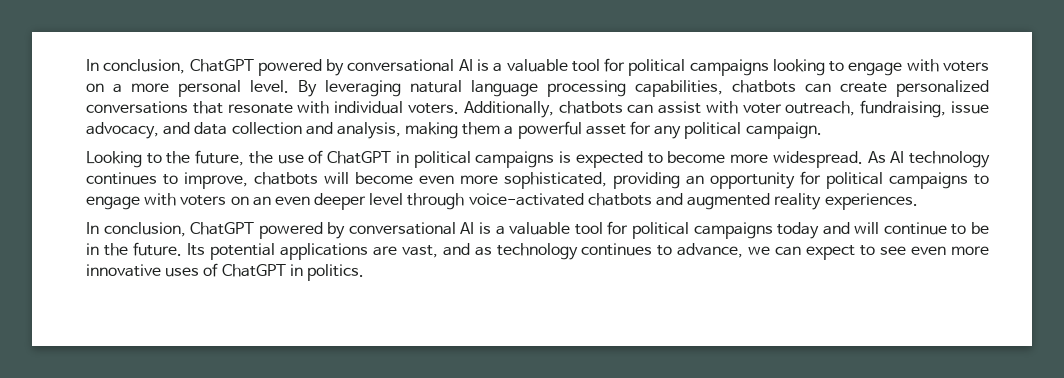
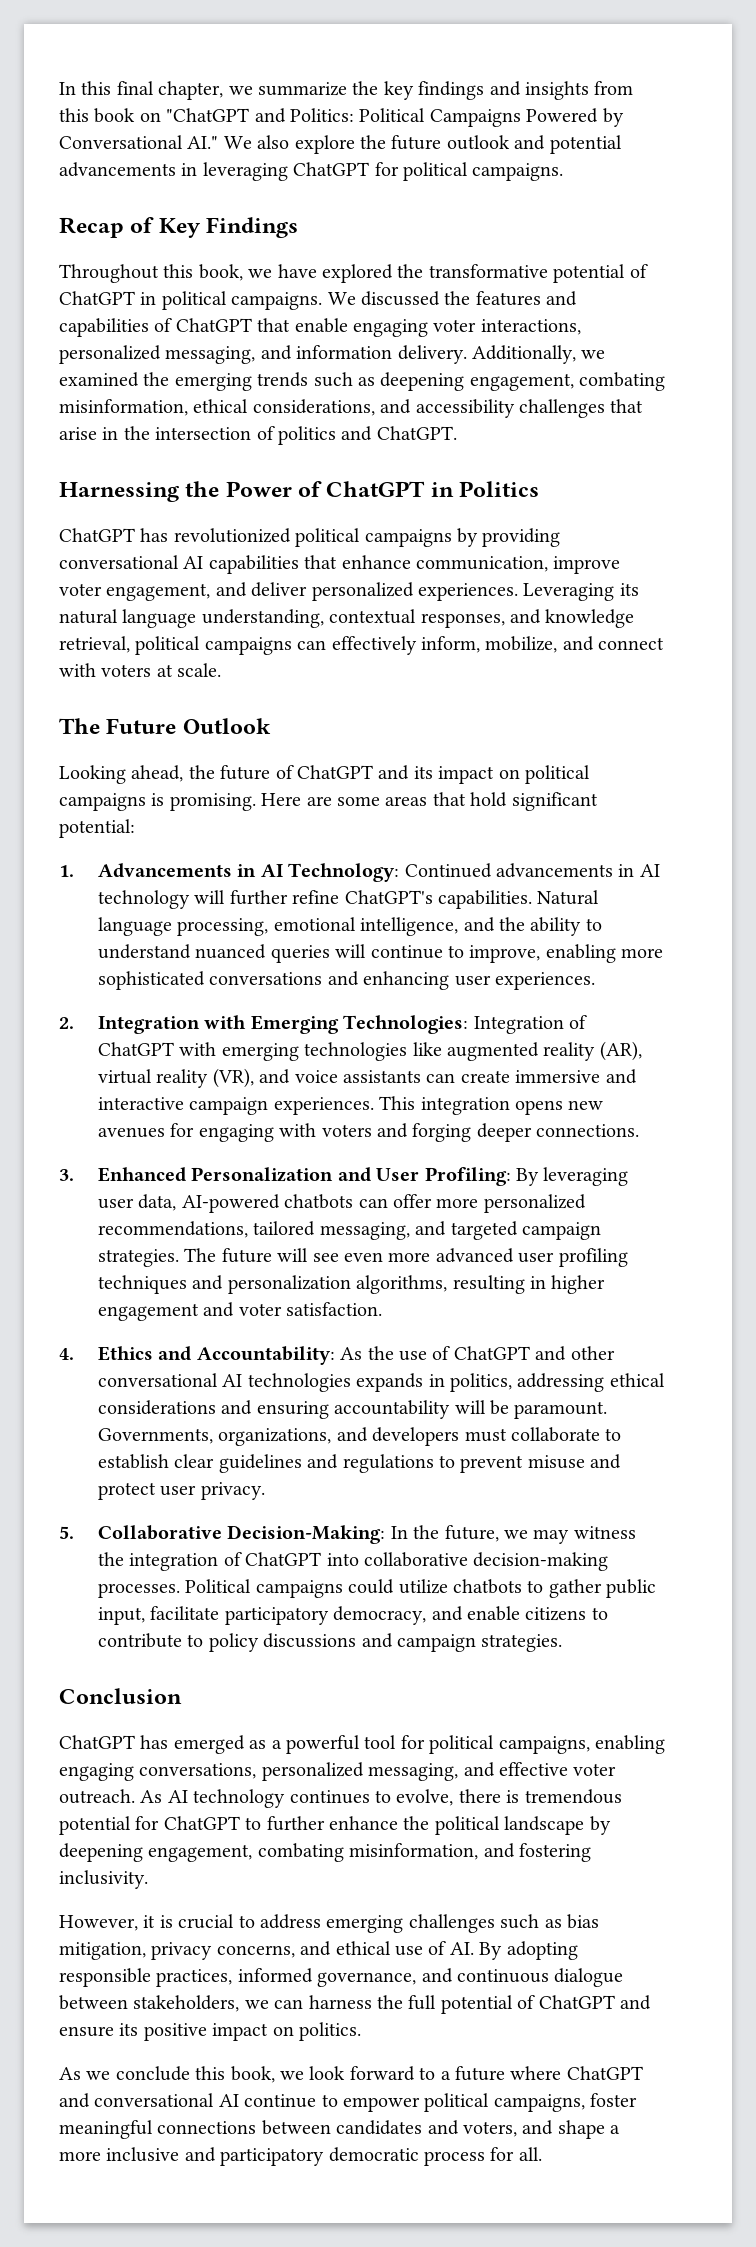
[86,58,990,76] [86,80,989,97] [86,100,990,118] [86,121,822,139] [86,150,863,168] In conclusion, ChatGPT powered by conversational AI is a valuable tool for political campaigns looking to engage with voters on a more personal level. By leveraging natural language processing capabilities, chatbots can create personalized conversations that resonate with individual voters. Additionally, chatbots can assist with voter outreach, fundraising, issue advocacy, and data collection and analysis, making them a powerful asset for any political campaign. // Looking to the future, the use of ChatGPT in political campaigns is expected to become more widespread. -> [59,81,634,100] [59,108,624,127] [59,135,622,154] [59,162,564,181] [59,217,299,238] [59,264,648,283] [59,291,578,310] [59,318,581,337] [59,345,606,364] [59,372,666,391] [59,399,644,418] [59,426,457,445] [59,481,540,502] [59,528,561,547] [59,555,621,574] [59,582,639,601] [59,609,635,628] [59,636,665,655] [59,663,222,677] [59,718,271,734] [59,765,590,784] [59,792,598,811] [59,819,135,838] [59,863,660,882] [98,890,600,909] [98,917,602,936] [98,944,664,963] [98,971,596,990] [59,1015,588,1034] [98,1041,642,1061] [98,1068,637,1088] [98,1096,604,1115] [98,1123,640,1142] [59,1167,629,1186] [98,1194,586,1213] [98,1221,602,1240] [98,1248,628,1267] [98,1275,606,1294] [98,1302,383,1321] [59,1346,615,1365] [98,1373,665,1392] [98,1400,608,1419] [98,1427,622,1446] [98,1454,622,1473] [98,1482,265,1500] [59,1525,636,1544] [98,1552,609,1571] [98,1579,657,1598] [98,1606,608,1625] [98,1633,563,1652] [59,1688,182,1704] [59,1735,665,1754] [59,1762,617,1781] [59,1789,135,1804] In this final chapter, we summarize the key findings and insights from this book on "ChatGPT and Politics: Political Campaigns Powered by Conversational AI." We also explore the future outlook and potential advancements in leveraging ChatGPT for political campaigns. // Recap of Key Findings // Throughout this book, we have explored the transformative potential of ChatGPT in political campaigns. We discussed the features and capabilities of ChatGPT that enable engaging voter interactions, personalized messaging, and information delivery. Additionally, we examined the emerging trends such as deepening engagement, combating misinformation, ethical considerations, and accessibility challenges that arise in the intersection of politics and ChatGPT. // Harnessing the Power of ChatGPT in Politics // ChatGPT has revolutionized political campaigns by providing conversational AI capabilities that enhance communication, improve voter engagement, and deliver personalized experiences. Leveraging its natural language understanding, contextual responses, and knowledge retrieval, political campaigns can effectively inform, mobilize, and connect with voters at scale. // The Future Outlook // Looking ahead, the future of ChatGPT and its impact on political campaigns is promising. Here are some areas that hold significant potential: // 1. Advancements in AI Technology: Continued advancements in AI technology will further refine ChatGPT's capabilities. Natural language processing, emotional intelligence, and the ability to understand nuanced queries will continue to improve, enabling more sophisticated conversations and enhancing user experiences. // 2. Integration with Emerging Technologies: Integration of ChatGPT with emerging technologies like augmented reality (AR), virtual reality (VR), and voice assistants can create immersive and interactive campaign experiences. This integration opens new avenues for engaging with voters and forging deeper connections. // 3. Enhanced Personalization and User Profiling: By leveraging user data, AI-powered chatbots can offer more personalized recommendations, tailored messaging, and targeted campaign strategies. The future will see even more advanced user profiling techniques and personalization algorithms, resulting in higher engagement and voter satisfaction. // 4. Ethics and Accountability: As the use of ChatGPT and other conversational AI technologies expands in politics, addressing ethical considerations and ensuring accountability will be paramount. Governments, organizations, and developers must collaborate to establish clear guidelines and regulations to prevent misuse and protect user privacy. // 5. Collaborative Decision-Making: In the future, we may witness the integration of ChatGPT into collaborative decision-making processes. Political campaigns could utilize chatbots to gather public input, facilitate participatory democracy, and enable citizens to contribute to policy discussions and campaign strategies. // Conclusion // ChatGPT has emerged as a powerful tool for political campaigns, enabling engaging conversations, personalized messaging, and effective voter outreach.
[184,171,989,189] [86,193,918,210] [86,221,989,239] [86,242,990,260] [86,263,364,281] improve, chatbots will become even more sophisticated, providing an opportunity for political campaigns to engage with voters on an even deeper level through voice-activated chatbots and augmented reality experiences. // In conclusion, ChatGPT powered by conversational AI is a valuable tool for political campaigns today and will continue to be in the future. Its potential applications are vast, and as technology continues to advance, we can expect to see even more innovative uses of ChatGPT in politics. -> [396,1789,622,1806] [59,1816,611,1835] [59,1843,591,1862] [59,1870,148,1889] [59,1914,599,1933] [59,1941,578,1960] [59,1968,624,1987] [59,1995,651,2014] [59,2022,361,2041] [59,2066,643,2083] [59,2093,638,2112] [59,2120,621,2139] [59,2147,542,2166] evolve, there is tremendous potential for ChatGPT to further enhance the political landscape by deepening engagement, combating misinformation, and fostering inclusivity. // However, it is crucial to address emerging challenges such as bias mitigation, privacy concerns, and ethical use of AI. By adopting responsible practices, informed governance, and continuous dialogue between stakeholders, we can harness the full potential of ChatGPT and ensure its positive impact on politics. // As we conclude this book, we look forward to a future where ChatGPT and conversational AI continue to empower political campaigns, foster meaningful connections between candidates and voters, and shape a more inclusive and participatory democratic process for all.

